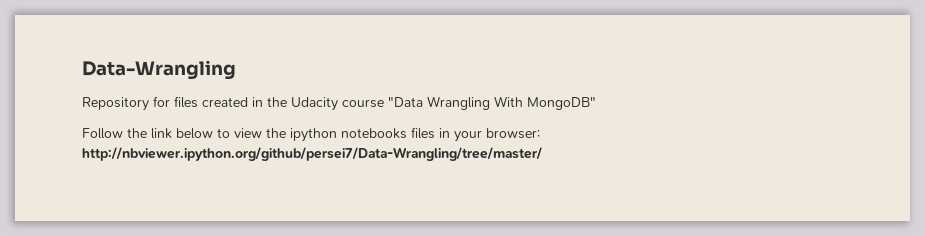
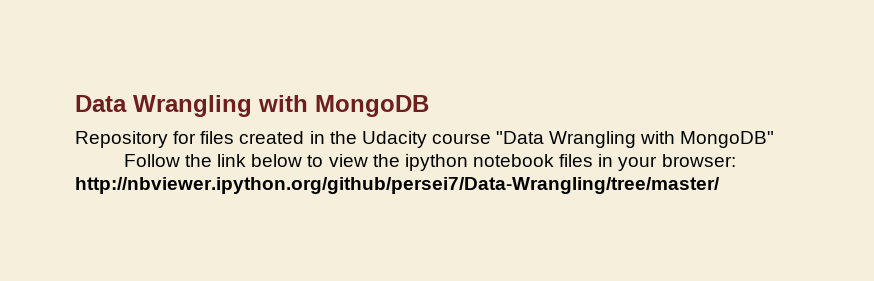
[82,60,236,80] Data-Wrangling -> [75,95,429,117] Data Wrangling with MongoDB
[494,96,523,107] With -> [640,131,676,144] with
[341,128,407,139] notebooks -> [472,154,554,167] notebook

